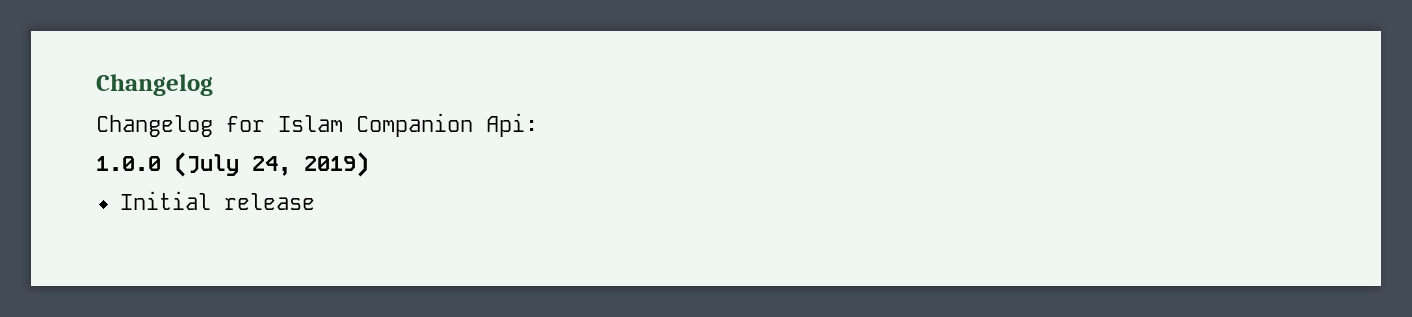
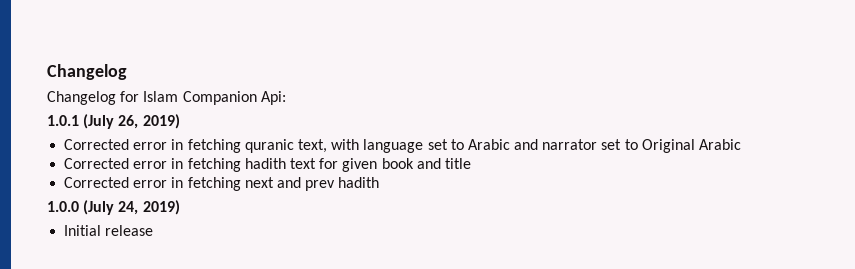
(538, 125) none -> [47,114,180,129] [64,139,742,153] [64,158,471,172] [64,177,380,191] // 1.0.1 (July 26, 2019) // Corrected error in fetching quranic text, with language set to Arabic and narrator set to Original Arabic // Corrected error in fetching hadith text for given book and title // Corrected error in fetching next and prev hadith

